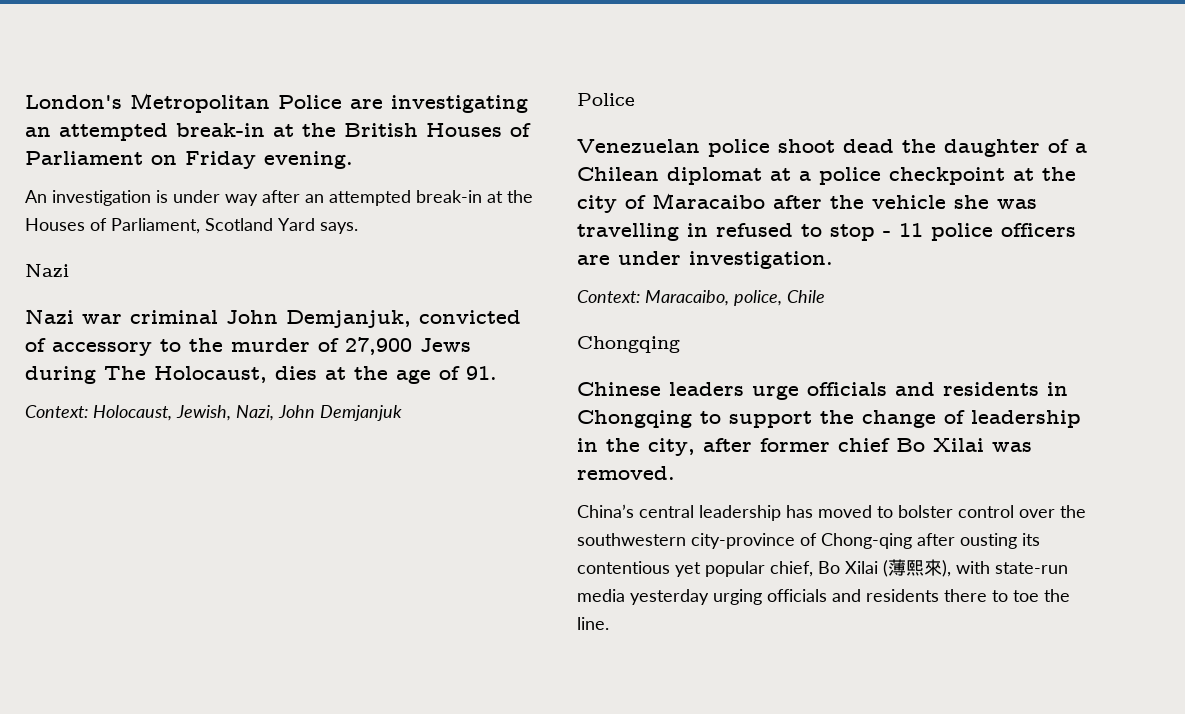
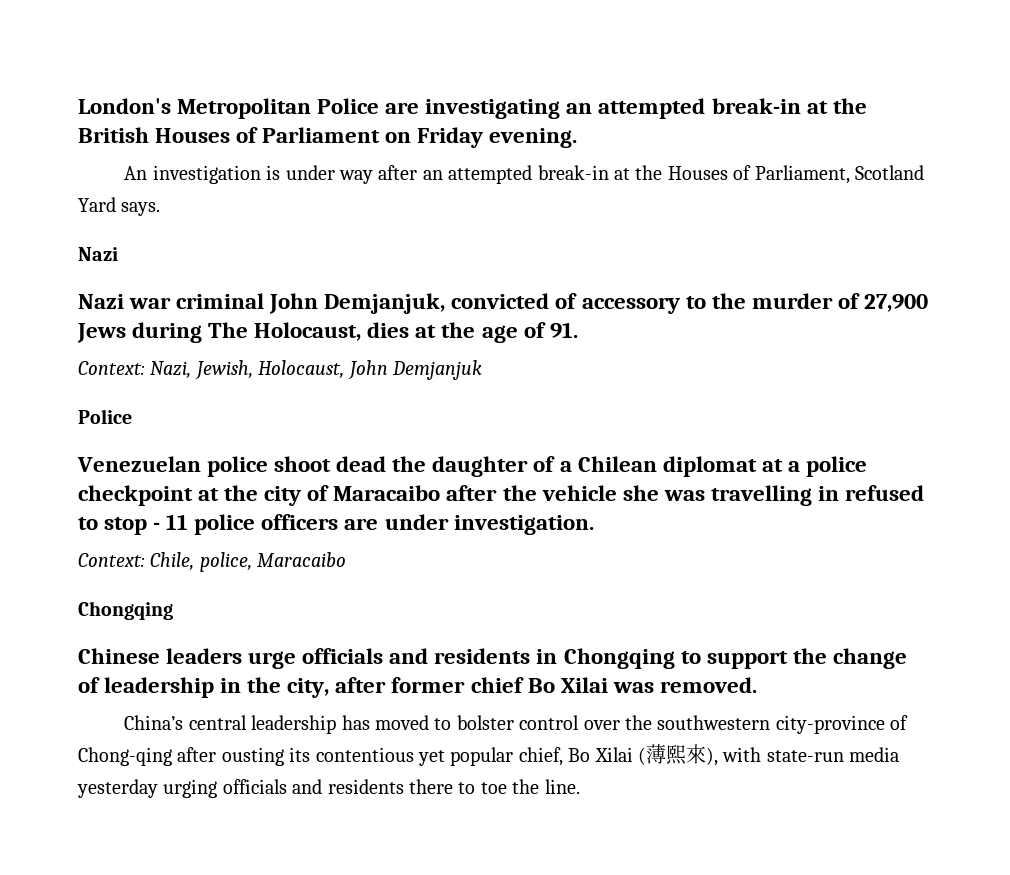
[93,405,274,421] Holocaust, Jewish, Nazi, -> [150,360,345,380] Nazi, Jewish, Holocaust,
[645,290,825,306] Maracaibo, police, Chile -> [150,552,347,572] Chile, police, Maracaibo

